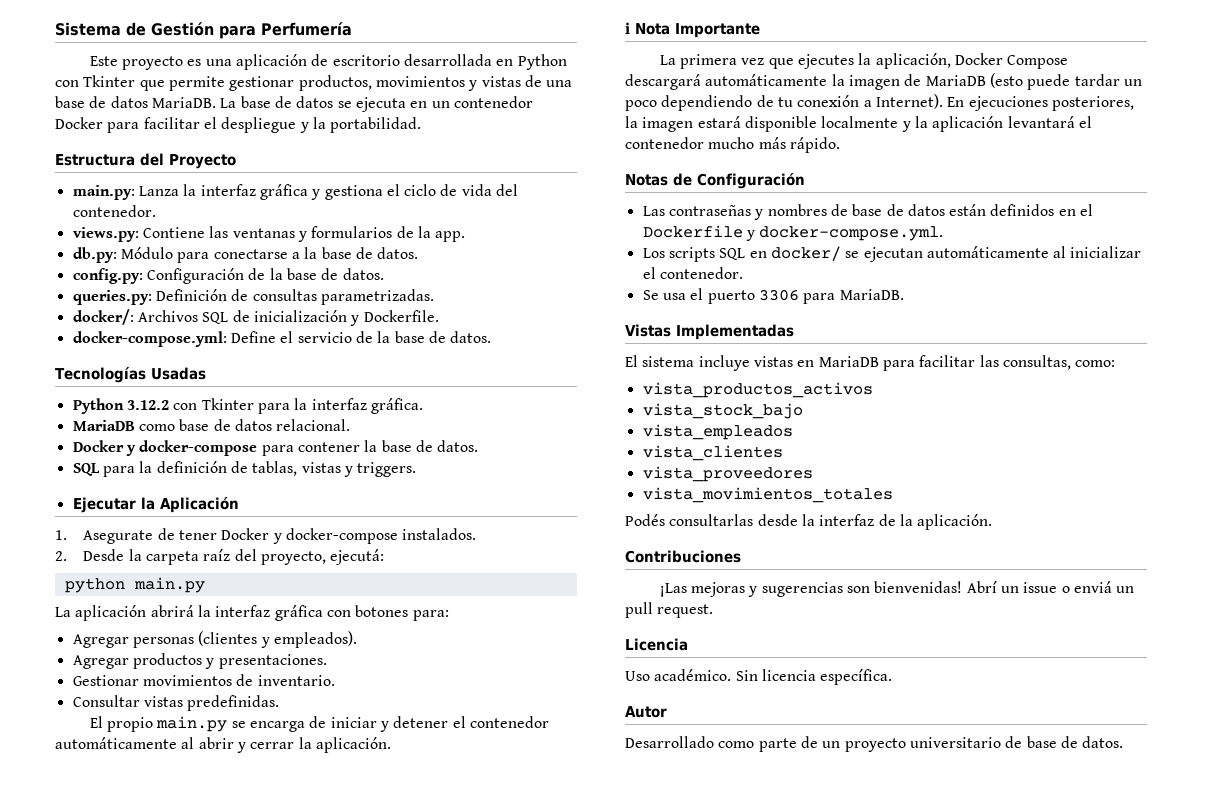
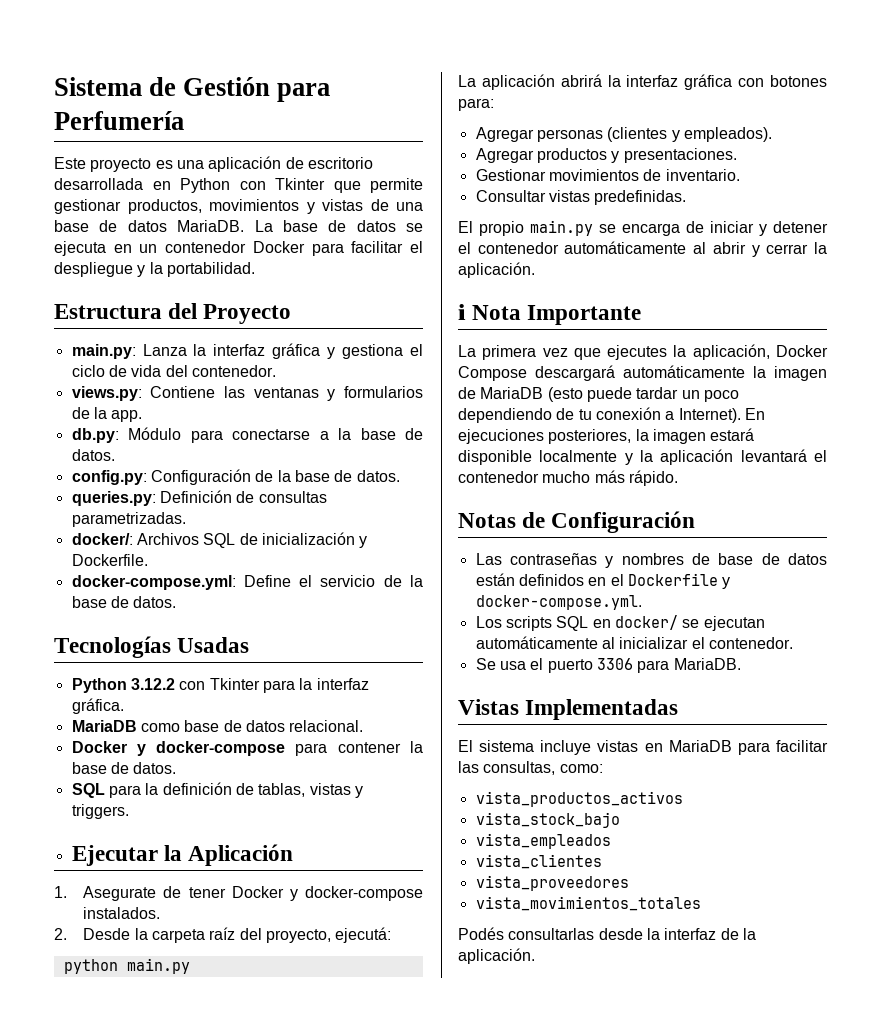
[625,550,741,563] [659,581,1135,597] [625,602,714,618] [625,638,688,651] [625,669,893,685] [625,706,667,718] [625,736,1124,752] // Contribuciones // ¡Las mejoras y sugerencias son bienvenidas! Abrí un issue o enviá un pull request. // Licencia // Uso académico. Sin licencia específica. // Autor // Desarrollado como parte de un proyecto universitario de base de datos. -> (535, 956) none

